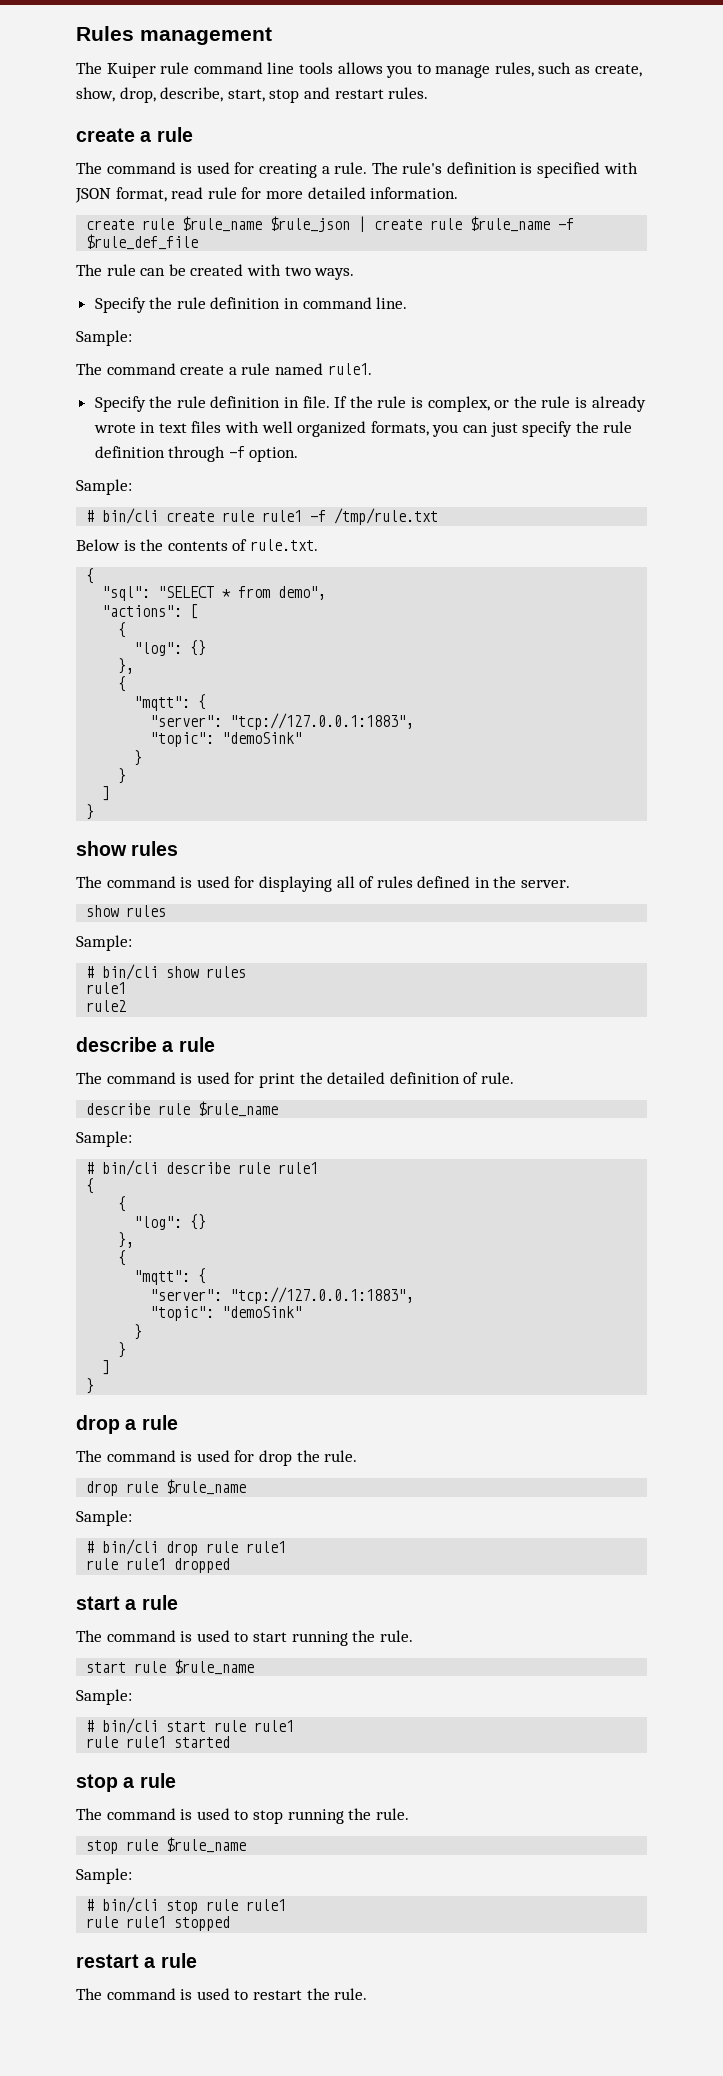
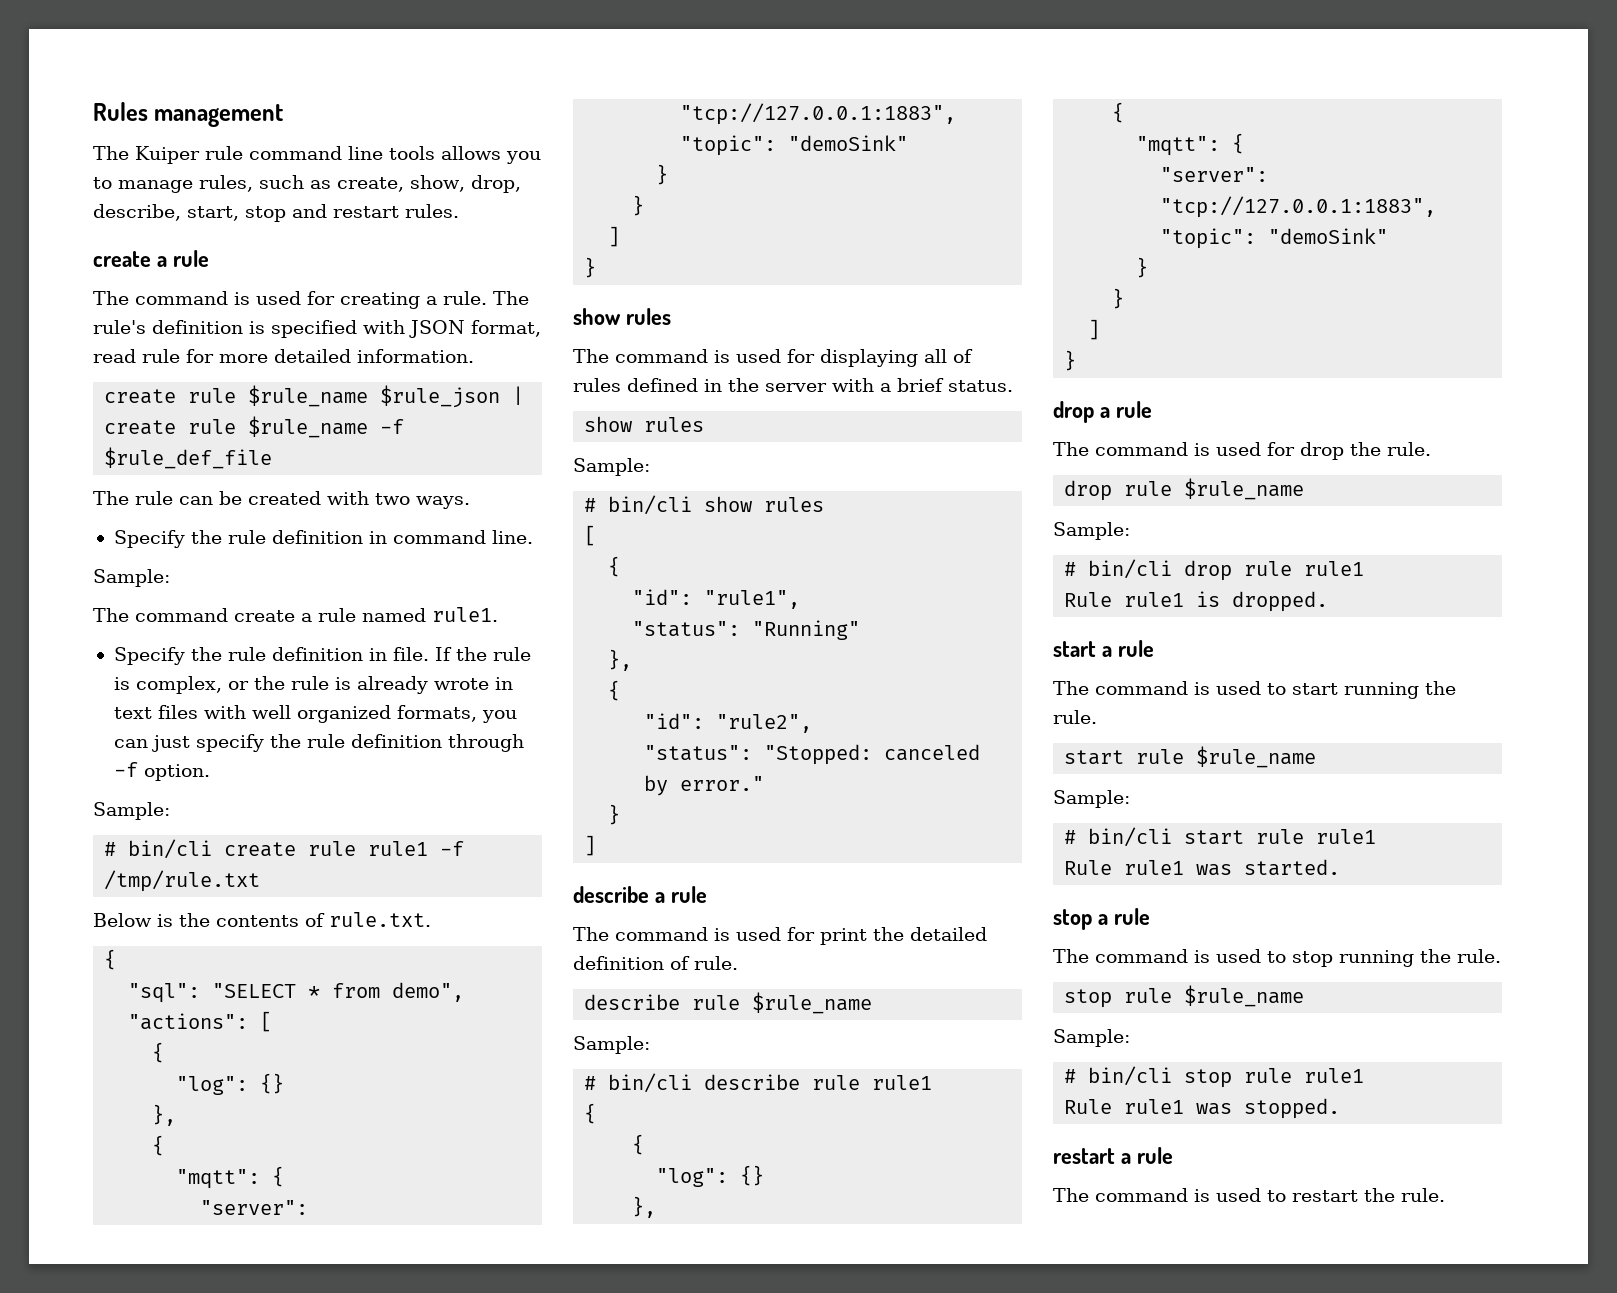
[521,880,571,888] server. -> [765,378,1013,392] server with a brief status.
[86,982,127,994] [86,1000,127,1012] rule1 // rule2 -> [584,525,597,546] [608,556,621,577] [632,589,801,609] [632,620,861,640] [608,649,633,671] [608,680,621,701] [644,713,813,733] [644,744,981,765] [644,775,765,796] [608,804,621,825] [584,835,597,856] [ // { // "id": "rule1", // "status": "Running" // }, // { // "id": "rule2", // "status": "Stopped: canceled by error." // } // ]
[86,1558,231,1573] rule rule1 dropped -> [1064,591,1329,612] Rule rule1 is dropped.
[86,1736,231,1748] rule rule1 started -> [1064,859,1341,876] Rule rule1 was started.
[86,1916,231,1931] rule rule1 stopped -> [1064,1098,1341,1119] Rule rule1 was stopped.

